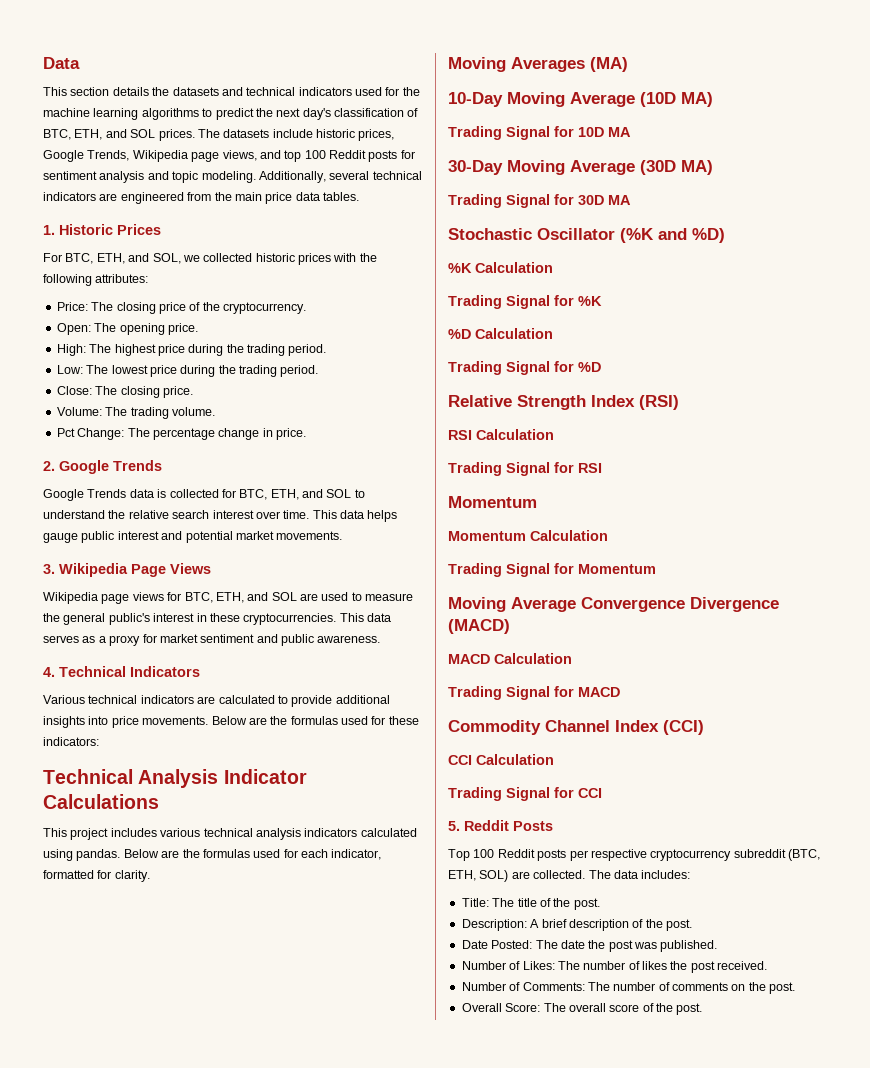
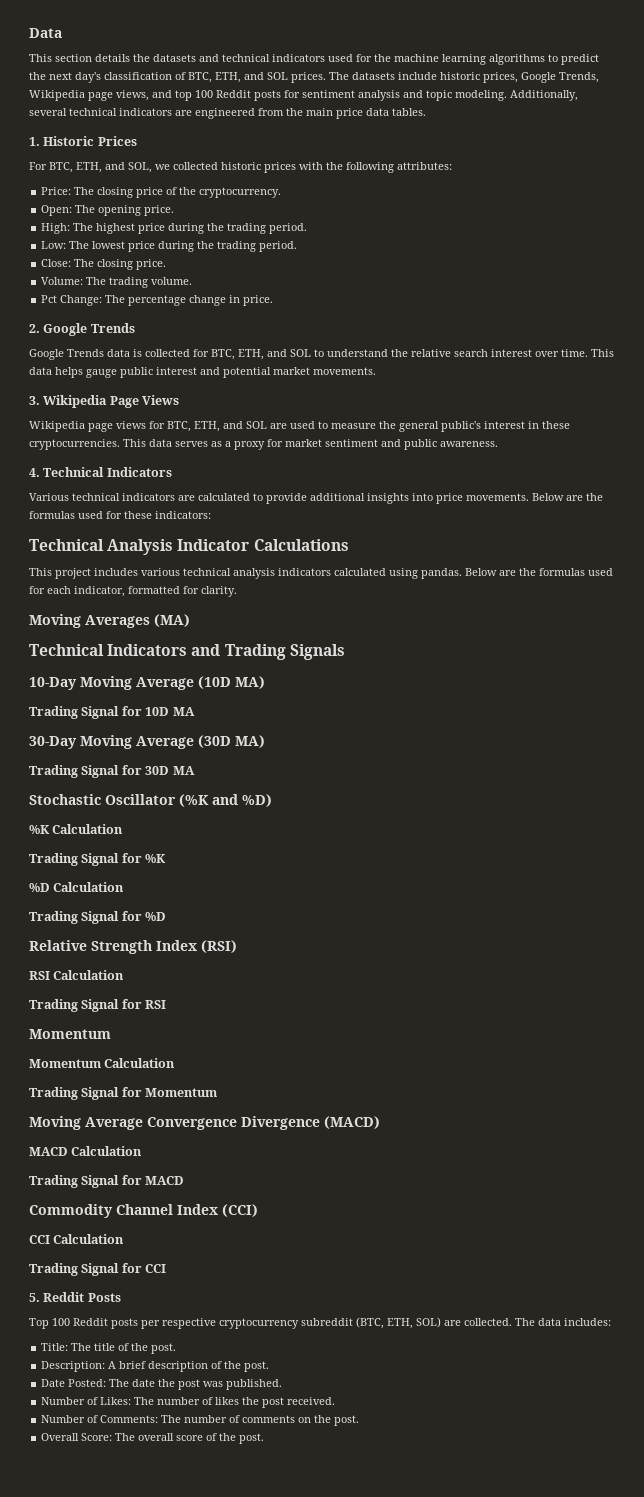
(628, 64) none -> [29,644,345,660] // Technical Indicators and Trading Signals

